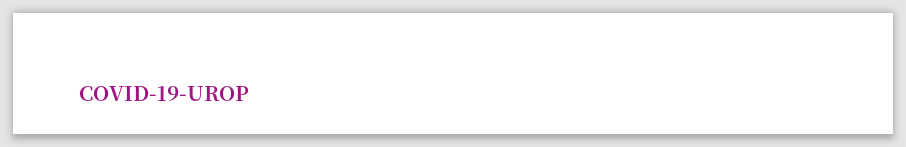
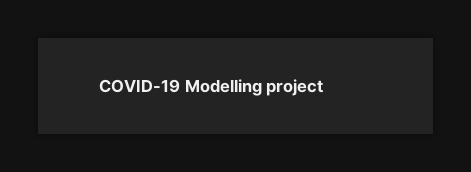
[79,86,249,101] COVID-19-UROP -> [99,79,324,96] COVID-19 Modelling project

